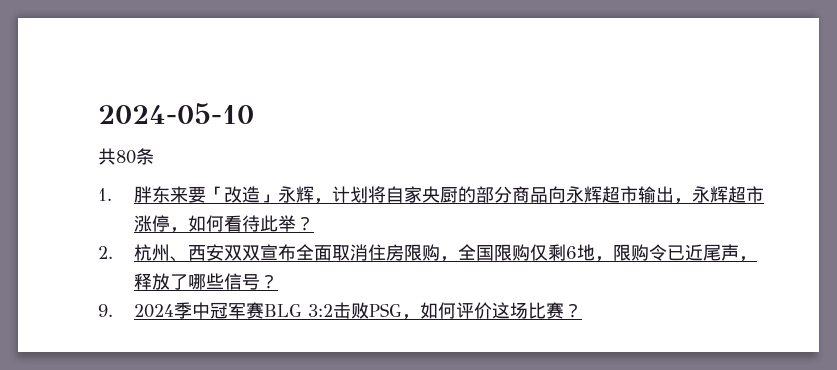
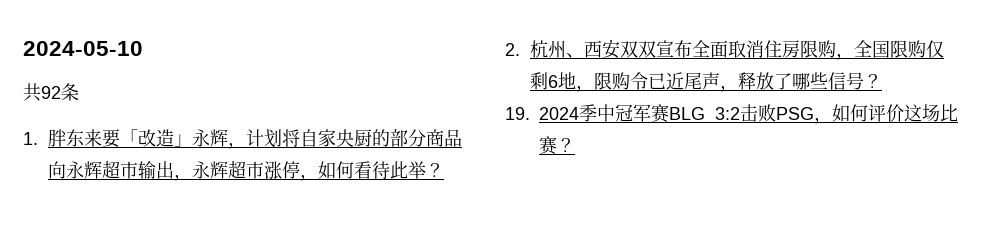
[116,150,136,164] 80 -> [41,86,61,99] 92
[98,304,113,317] 9. -> [505,107,530,120] 19.

